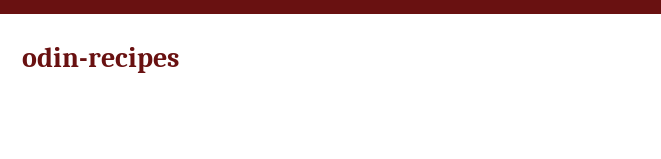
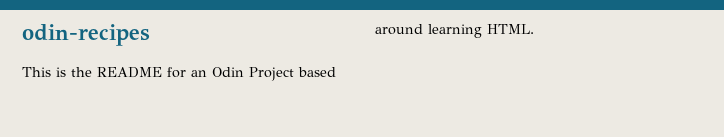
(179, 60) none -> [22,67,336,81] [375,24,534,38] // This is the README for an Odin Project based around learning HTML.

